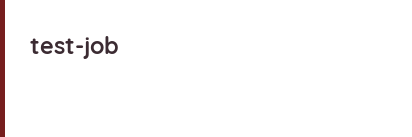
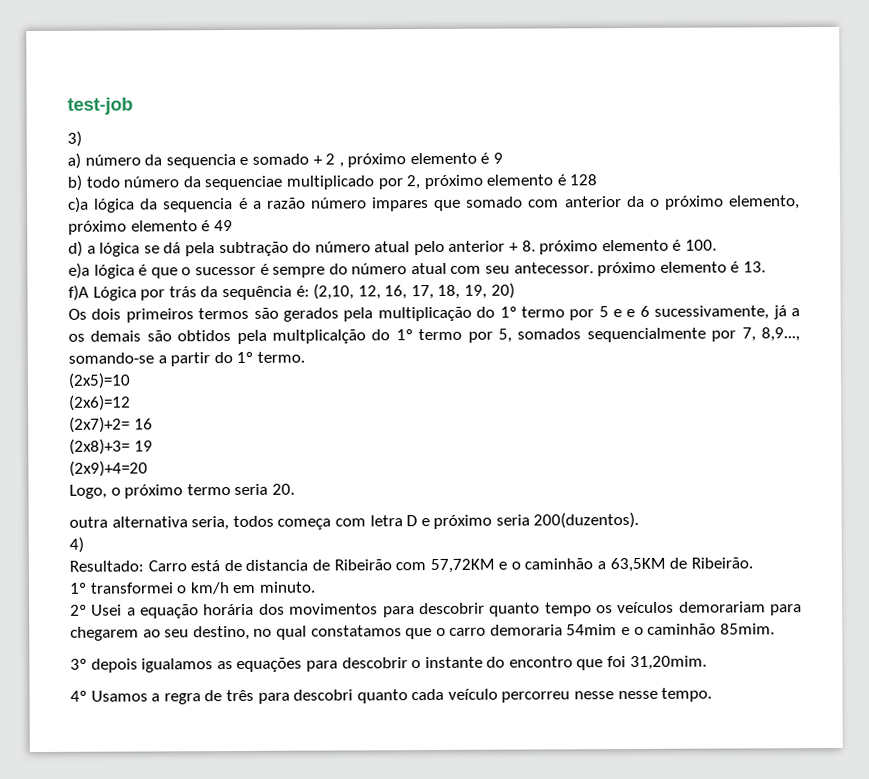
(119, 47) none -> [67,130,82,147] [67,152,504,169] [67,174,598,191] [68,195,800,213] [68,220,233,235] [68,239,718,257] [68,261,767,279] [68,282,515,301] [68,305,801,323] [68,327,800,345] [68,351,305,367] [68,372,130,389] [69,394,131,411] [69,416,153,433] [69,438,153,455] [69,460,148,477] [69,483,295,499] [69,511,640,531] [69,536,84,553] [69,557,753,574] [69,581,316,595] [70,601,802,619] [70,623,775,641] [70,655,707,673] [70,687,713,705] // 3) // a) número da sequencia e somado + 2 , próximo elemento é 9 // b) todo número da sequenciae multiplicado por 2, próximo elemento é 128 // c)a lógica da sequencia é a razão número impares que somado com anterior da o próximo elemento, próximo elemento é 49 // d) a lógica se dá pela subtração do número atual pelo anterior + 8. próximo elemento é 100. // e)a lógica é que o sucessor é sempre do número atual com seu antecessor. próximo elemento é 13. // f)A Lógica por trás da sequência é: (2,10, 12, 16, 17, 18, 19, 20) // Os dois primeiros termos são gerados pela multiplicação do 1º termo por 5 e e 6 sucessivamente, já a os demais são obtidos pela multplicalção do 1º termo por 5, somados sequencialmente por 7, 8,9..., somando-se a partir do 1º termo. // (2x5)=10 // (2x6)=12 // (2x7)+2= 16 // (2x8)+3= 19 // (2x9)+4=20 // Logo, o próximo termo seria 20. // outra alternativa seria, todos começa com letra D e próximo seria 200(duzentos). // 4) // Resultado: Carro está de distancia de Ribeirão com 57,72KM e o caminhão a 63,5KM de Ribeirão. // 1º transformei o km/h em minuto. // 2º Usei a equação horária dos movimentos para descobrir quanto tempo os veículos demorariam para chegarem ao seu destino, no qual constatamos que o carro demoraria 54mim e o caminhão 85mim. // 3º depois igualamos as equações para descobrir o instante do encontro que foi 31,20mim. // 4º Usamos a regra de três para descobri quanto cada veículo percorreu nesse nesse tempo.

